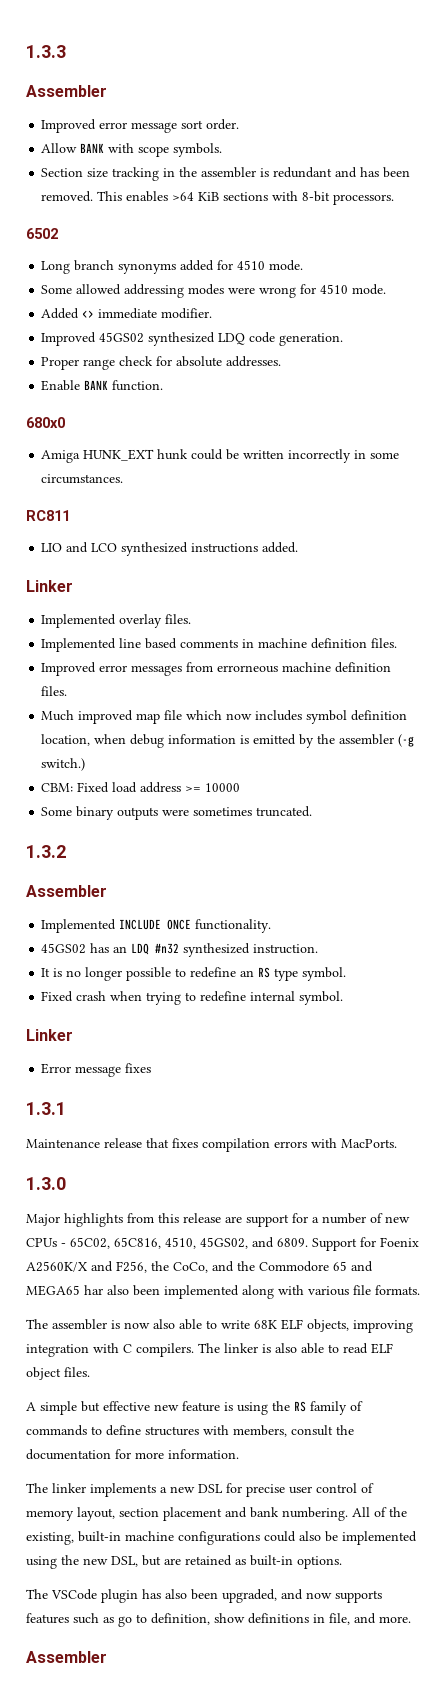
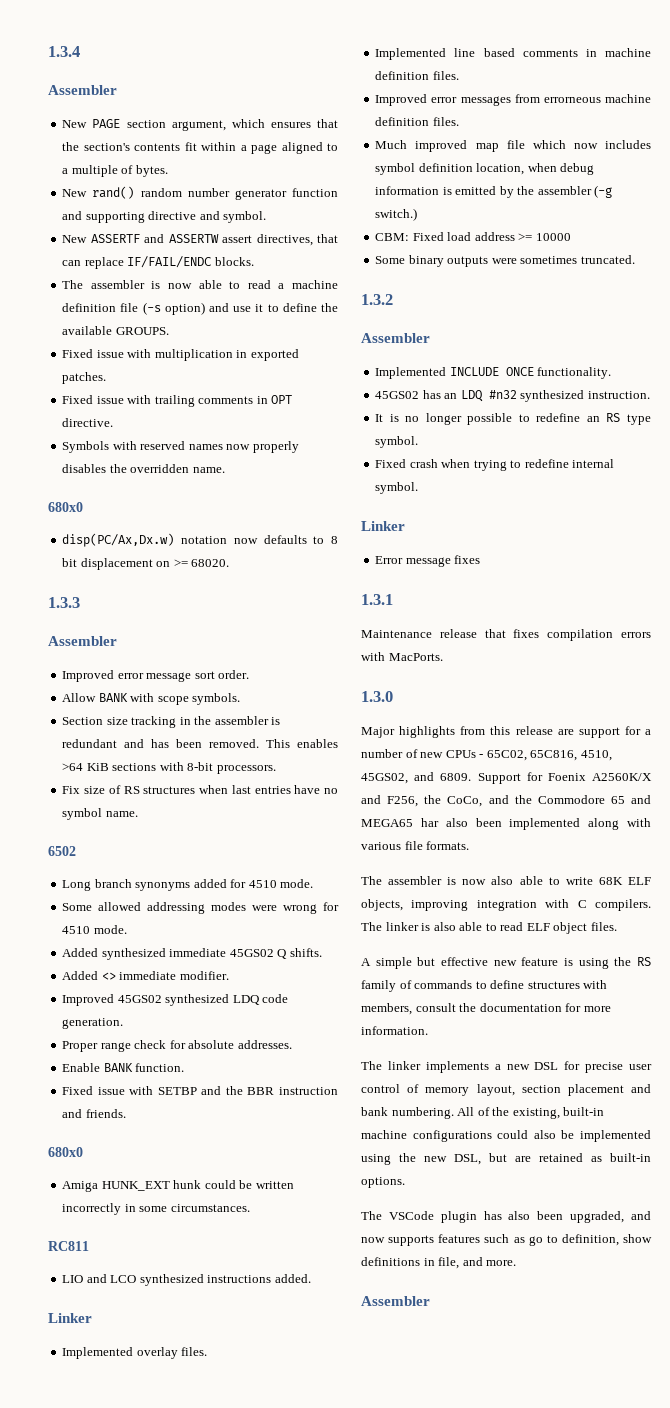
(26, 51) none -> [48,46,80,57] [48,85,117,95] [62,119,338,131] [62,142,338,154] [62,165,168,177] [62,186,338,200] [62,211,267,223] [62,234,338,246] [62,256,254,269] [62,280,338,289] [62,302,338,315] [62,326,169,335] [62,349,299,361] [62,372,107,384] [62,395,293,407] [62,418,114,427] [62,441,299,453] [62,464,225,473] [48,502,83,512] [62,533,338,547] [62,558,230,570] 1.3.4 // Assembler // New PAGE section argument, which ensures that the section's contents fit within a page aligned to a multiple of bytes. // New rand() random number generator function and supporting directive and symbol. // New ASSERTF and ASSERTW assert directives, that can replace IF/FAIL/ENDC blocks. // The assembler is now able to read a machine definition file (-s option) and use it to define the available GROUPS. // Fixed issue with multiplication in exported patches. // Fixed issue with trailing comments in OPT directive. // Symbols with reserved names now properly disables the overridden name. // 680x0 // disp(PC/Ax,Dx.w) notation now defaults to 8 bit displacement on >= 68020. //
(395, 199) none -> [62,785,338,794] [62,808,138,820] // Fix size of RS structures when last entries have no symbol name.
(387, 289) none -> [62,948,322,960] // Added synthesized immediate 45GS02 Q shifts.
(164, 385) none -> [62,1086,338,1095] [62,1109,126,1118] // Fixed issue with SETBP and the BBR instruction and friends.

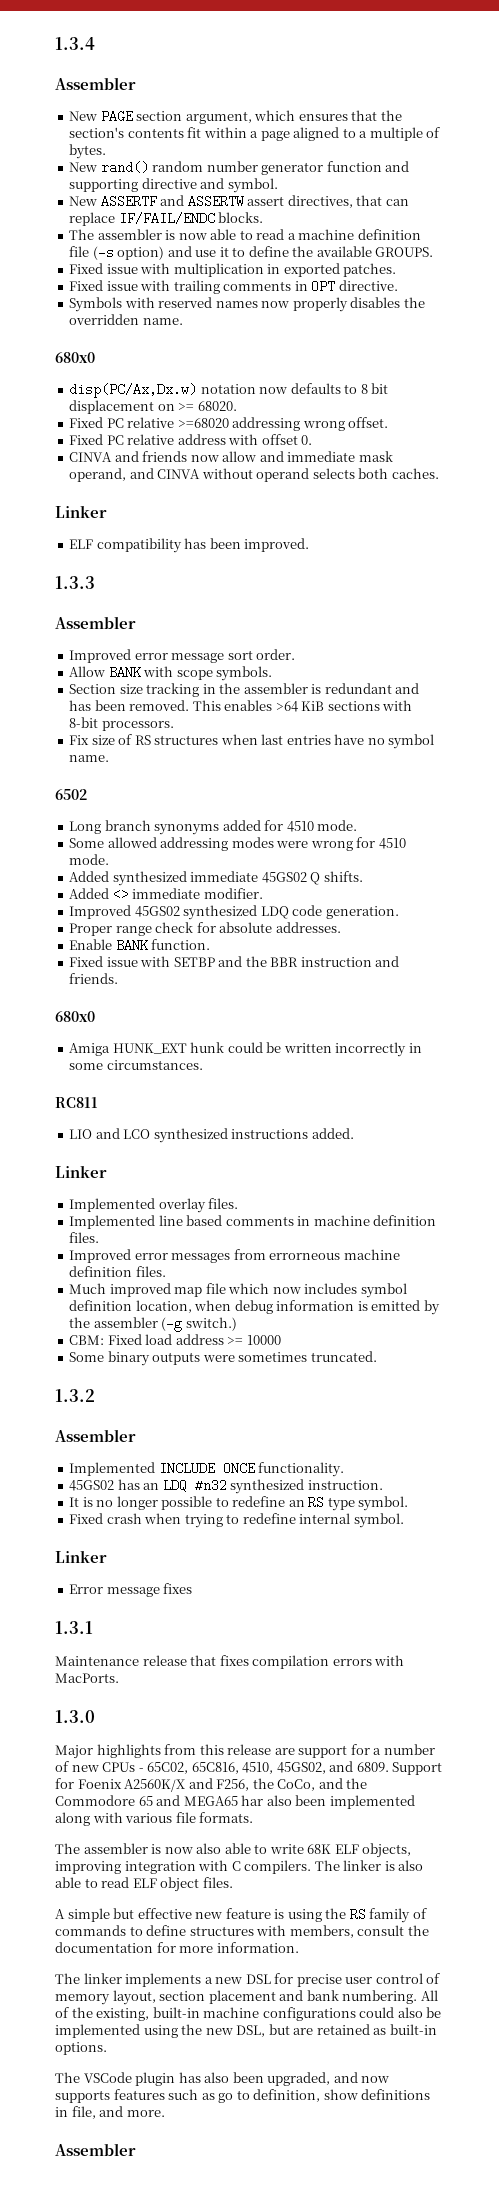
(230, 563) none -> [69,417,389,431] [69,434,313,445] [69,451,393,462] [69,468,439,482] [55,505,107,518] [69,538,310,553] // Fixed PC relative >=68020 addressing wrong offset. // Fixed PC relative address with offset 0. // CINVA and friends now allow and immediate mask operand, and CINVA without operand selects both caches. // Linker // ELF compatibility has been improved.

